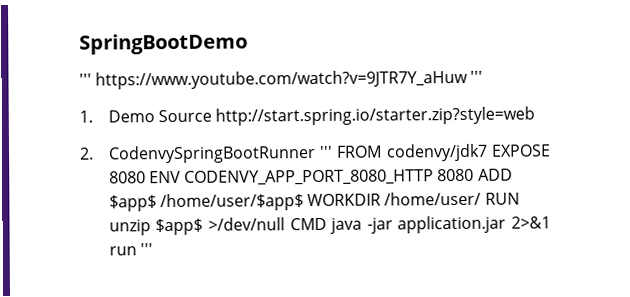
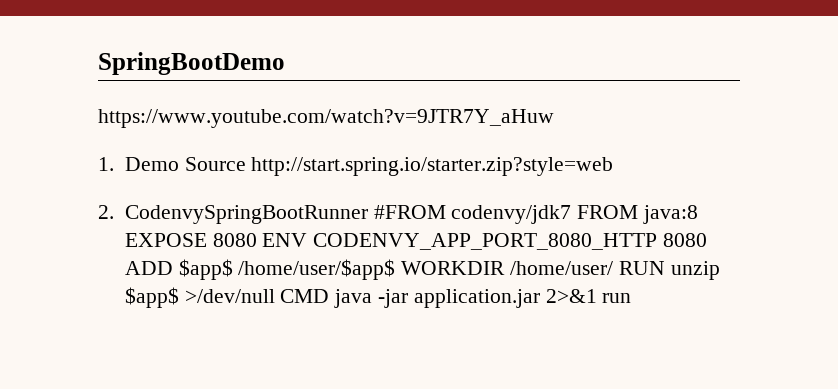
[79,73,92,86] ''' -> (285, 63) none
[470,70,484,83] ''' -> (554, 118) none
[319,143,488,162] ''' FROM codenvy/jdk7 -> [373,205,698,224] #FROM codenvy/jdk7 FROM java:8
[139,243,153,256] ''' -> (632, 298) none

